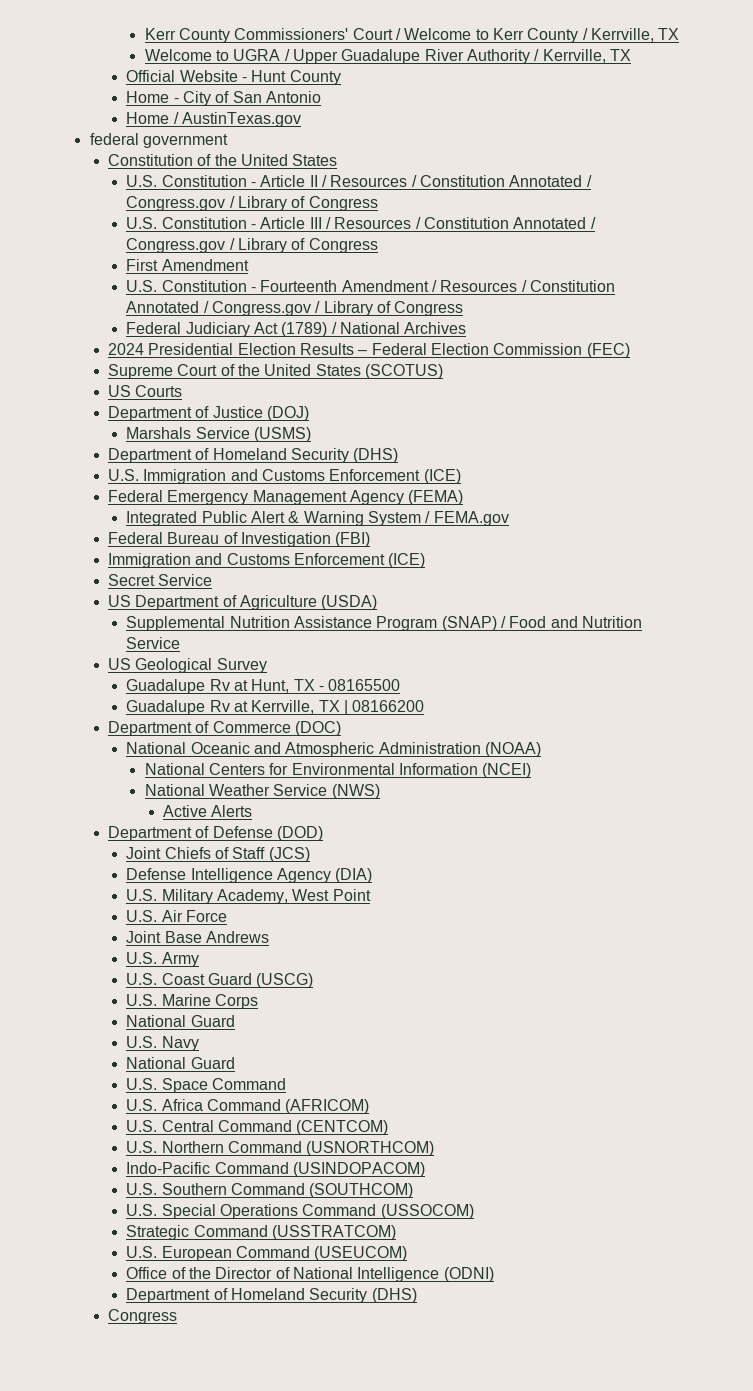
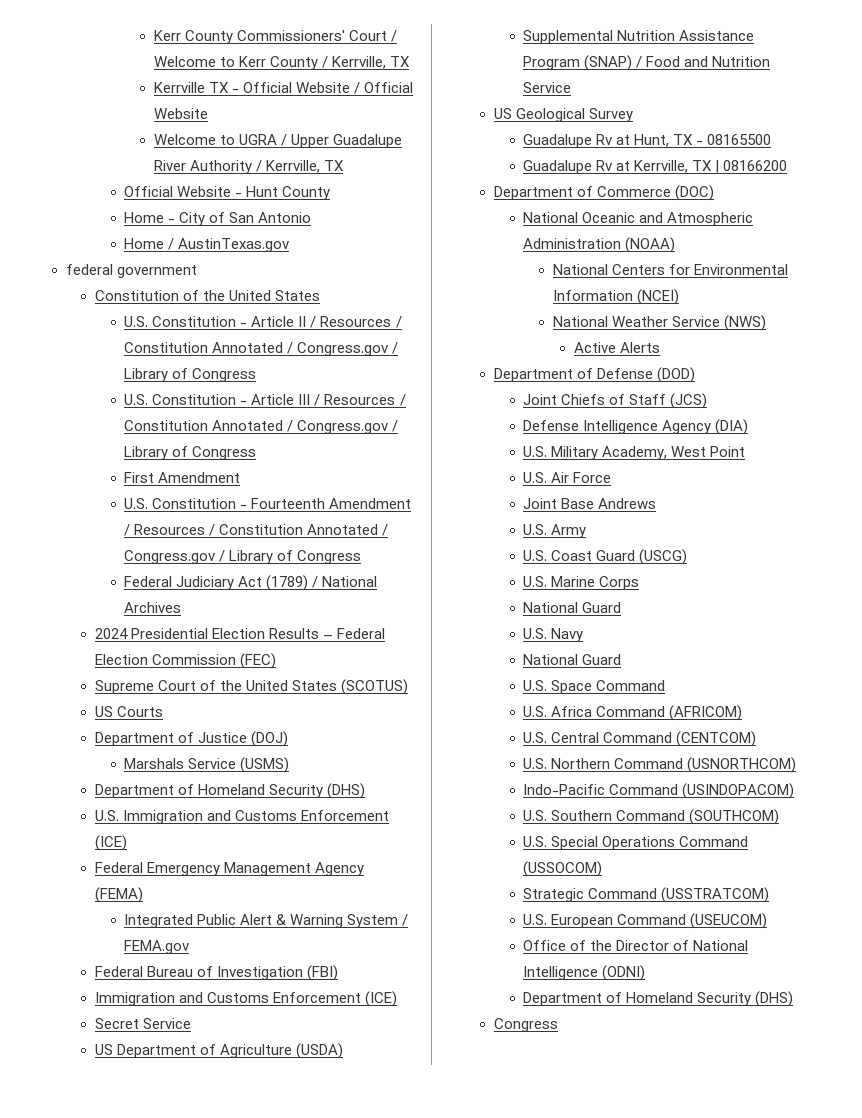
(680, 34) none -> [153,82,413,94] [153,108,208,119] // Kerrville TX - Official Website / Official Website

